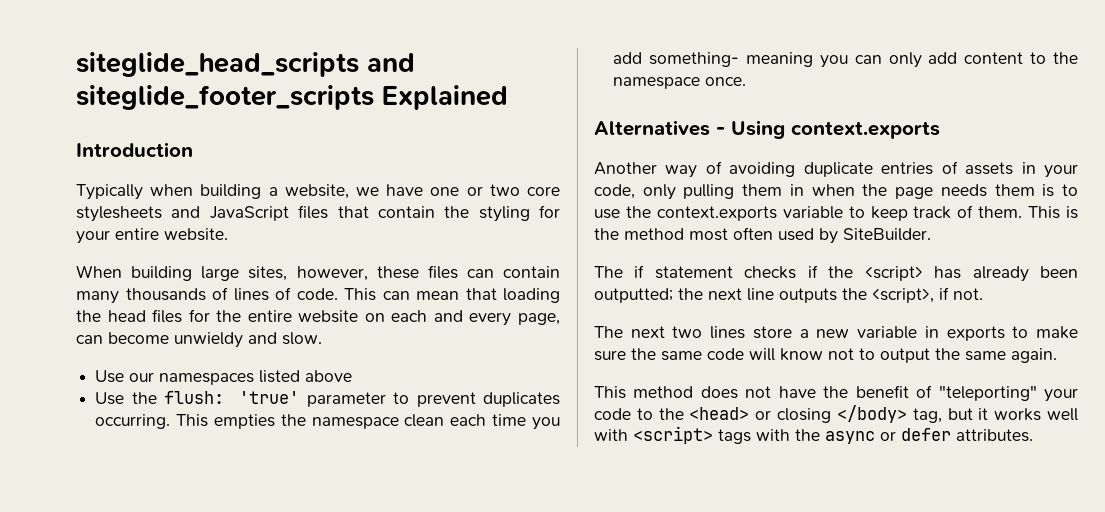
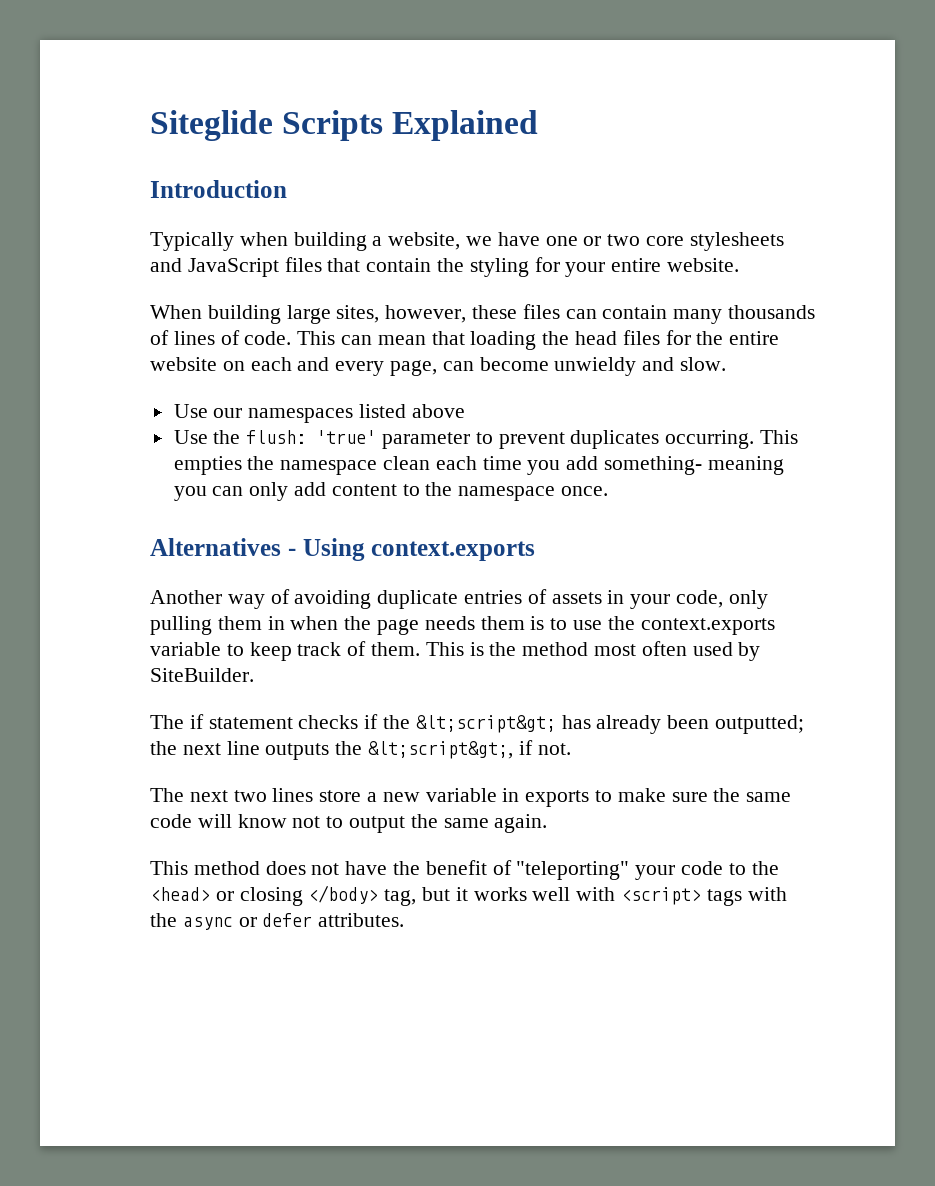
[76,52,415,77] [76,85,374,110] siteglide_head_scripts and siteglide_footer_scripts -> [150,110,384,141] Siteglide Scripts
[864,266,923,281] <script> -> [415,715,556,733] &lt;script&gt;
[872,288,934,303] <script>, -> [368,741,514,759] &lt;script&gt;,

